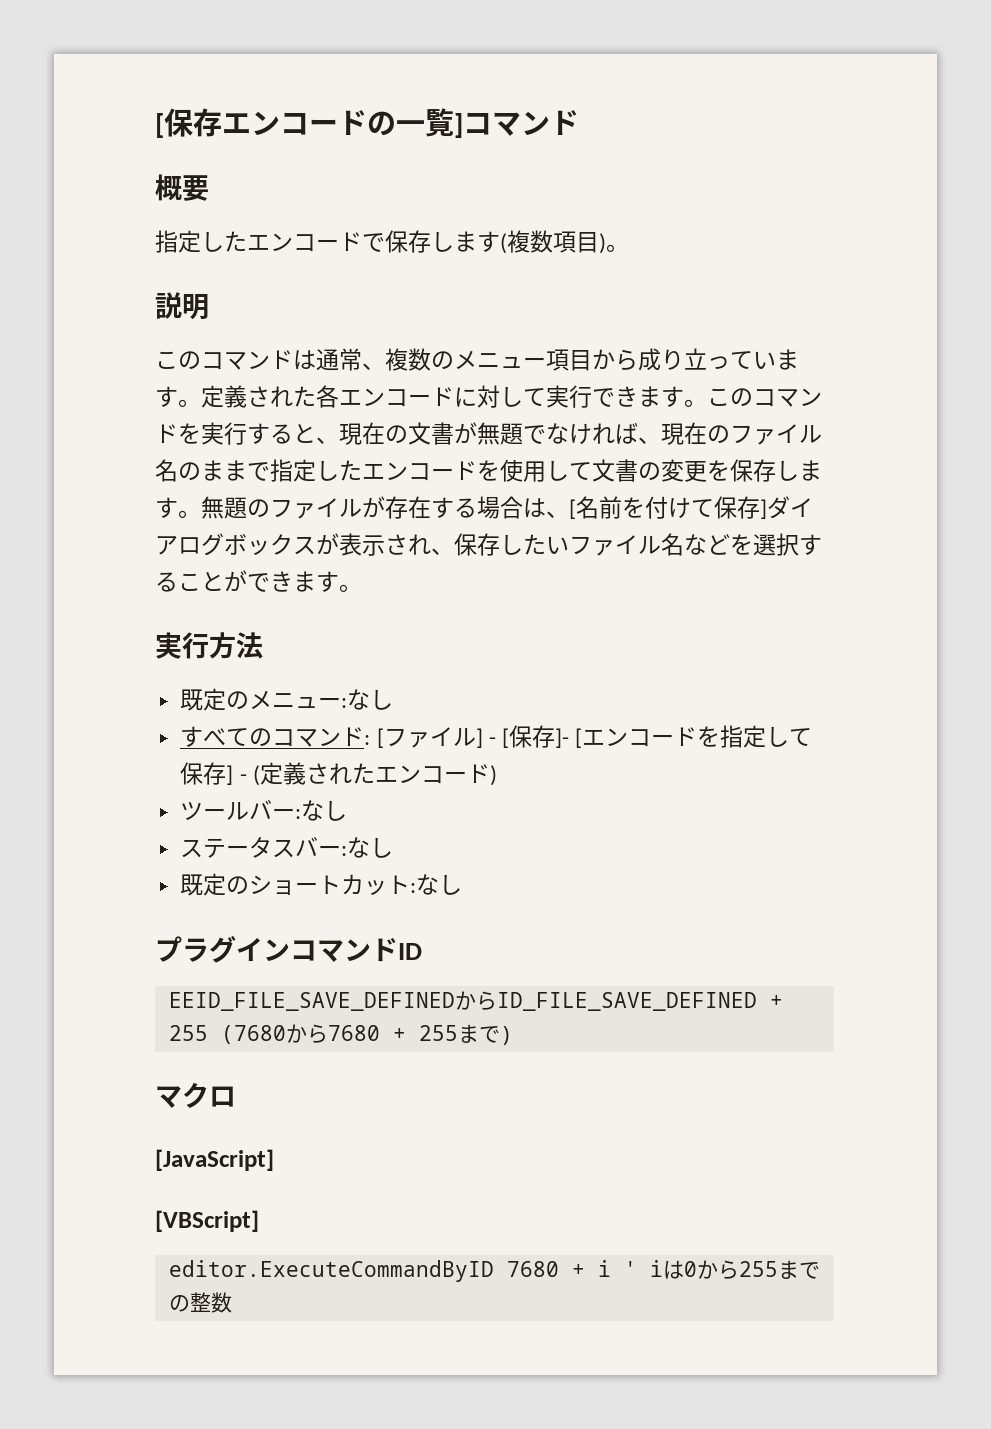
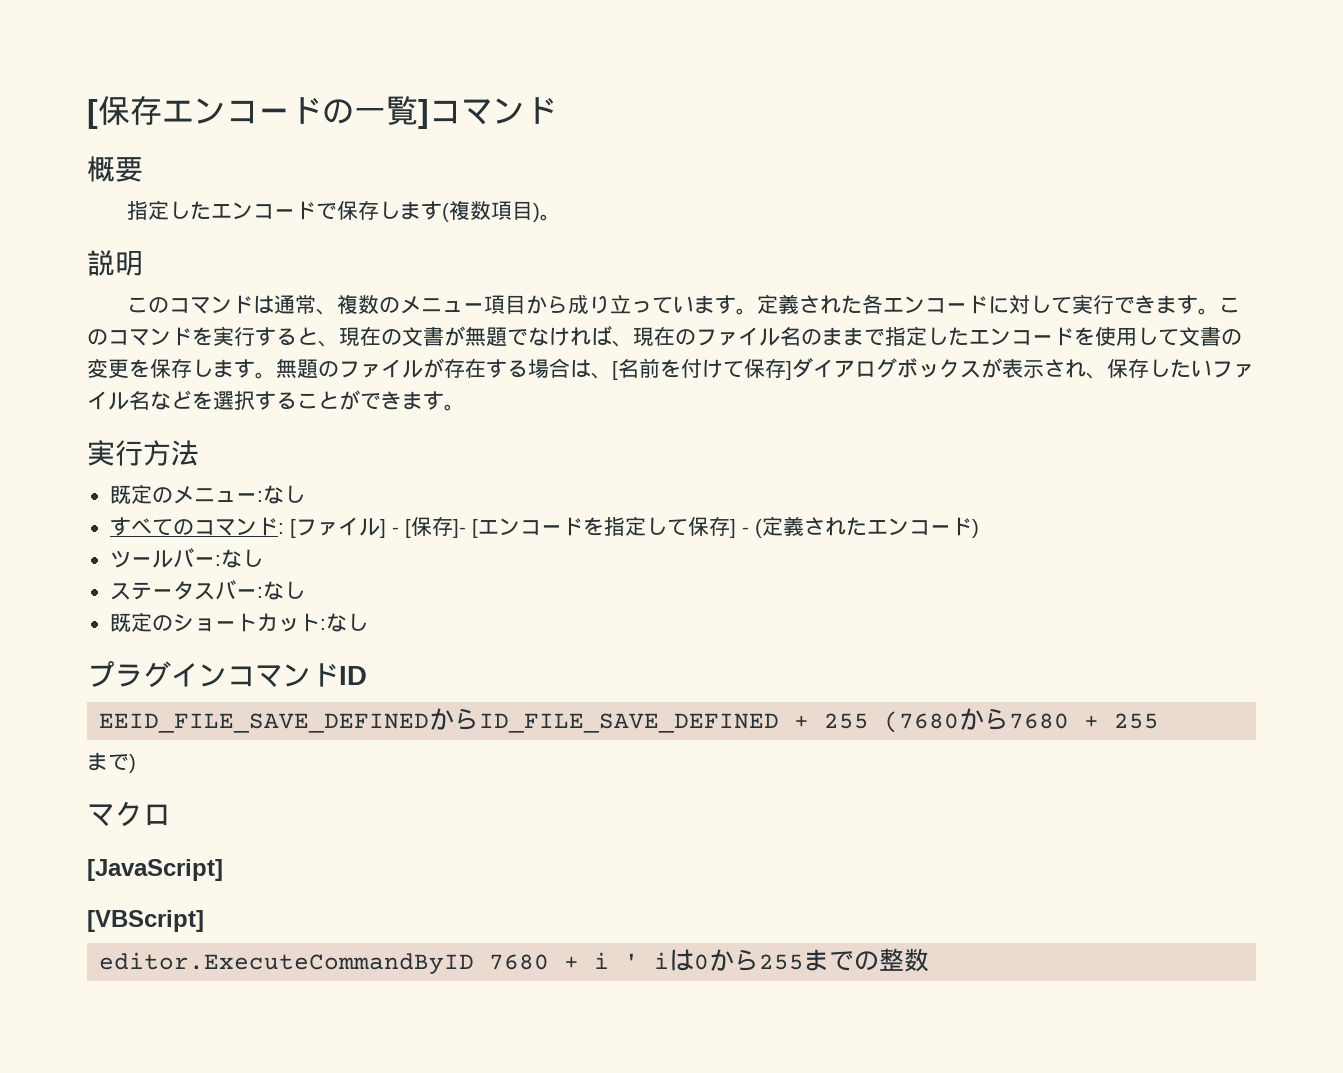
(458, 1033) none -> (1160, 721) //

